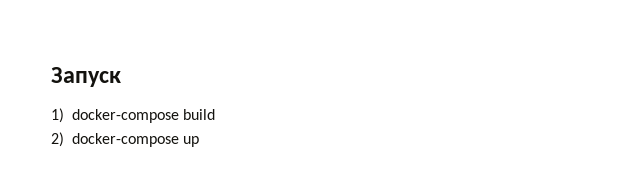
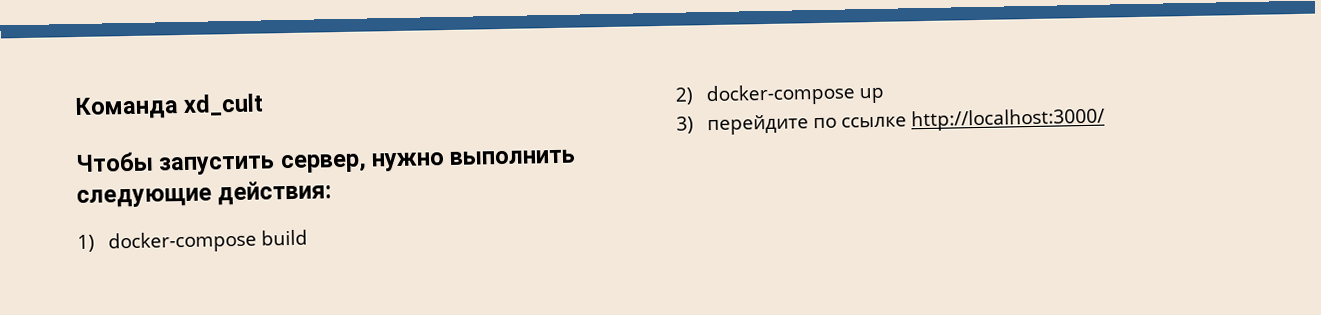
[51,67,121,87] Запуск -> [74,93,265,121] [75,149,577,176] [76,180,333,209] Команда xd_cult // Чтобы запустить сервер, нужно выполнить следующие действия:
(200, 141) none -> [676,107,1106,136] // 3) перейдите по ссылке http://localhost:3000/

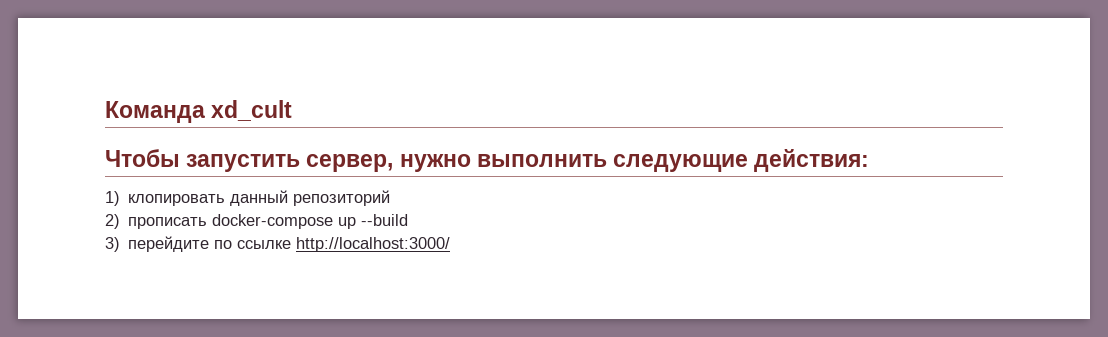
[108,229,309,254] docker-compose build -> [128,190,391,206] клопировать данный репозиторий
(694, 96) none -> [128,217,208,229] прописать
(886, 95) none -> [361,214,409,226] --build

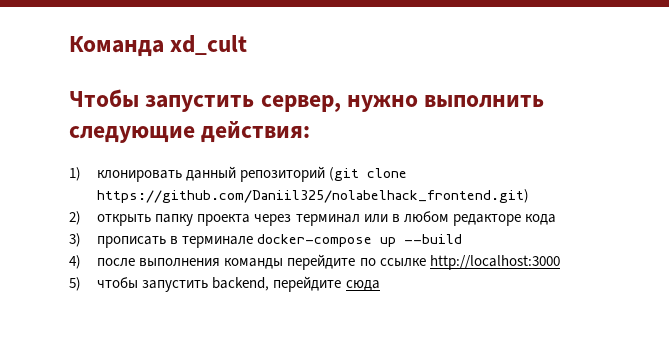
[128,194,226,206] клопировать -> [97,170,183,182] клонировать
[105,214,409,229] [105,236,451,252] // 2) прописать docker-compose up --build // 3) перейдите по ссылке http://localhost:3000/ -> [329,167,408,181] [97,189,530,203] [69,211,556,226] [69,233,463,248] [69,254,560,270] [69,276,380,292] (git clone https://github.com/Daniil325/nolabelhack_frontend.git) // 2) открыть папку проекта через терминал или в любом редакторе кода // 3) прописать в терминале docker-compose up --build // 4) после выполнения команды перейдите по ссылке http://localhost:3000 // 5) чтобы запустить backend, перейдите сюда

